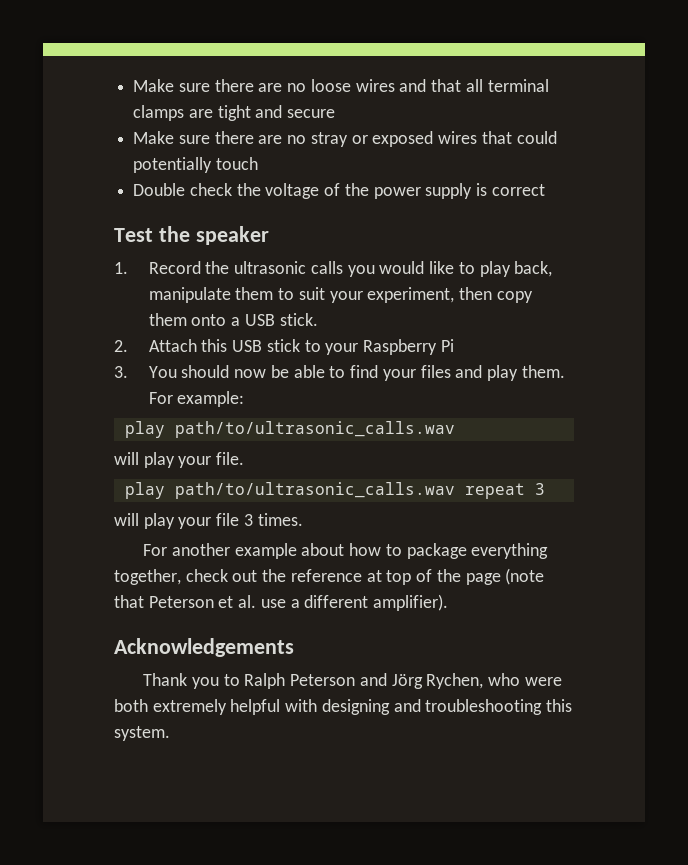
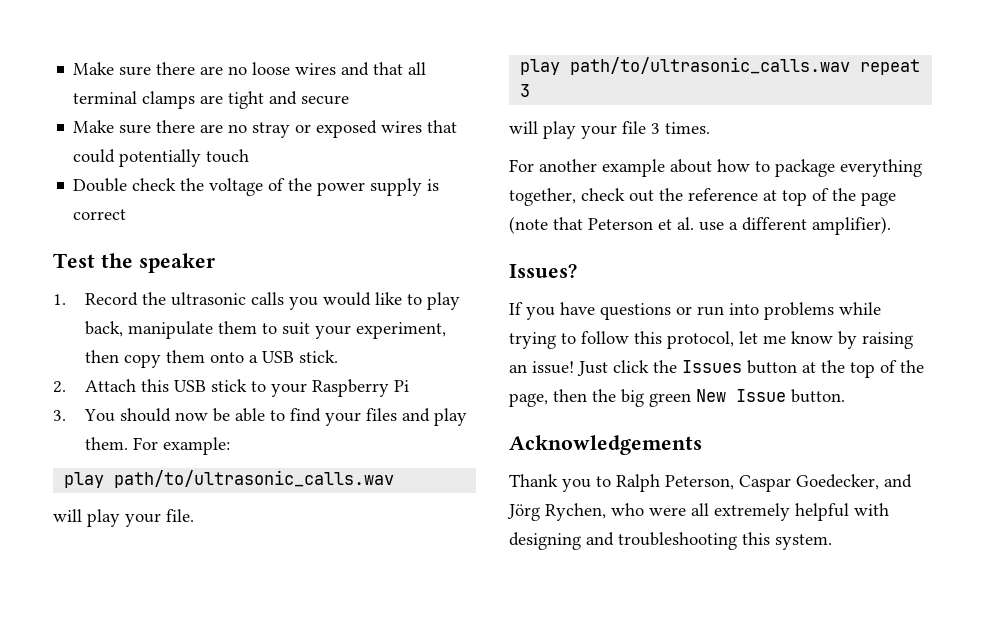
(449, 602) none -> [509,264,577,278] [509,302,881,320] [509,331,913,349] [509,360,924,378] [509,389,845,407] // Issues? // If you have questions or run into problems while trying to follow this protocol, let me know by raising an issue! Just click the Issues button at the top of the page, then the big green New Issue button.
[290,674,356,686] Peterson -> [665,474,879,492] Peterson, Caspar Goedecker,
[114,699,148,712] both -> [691,503,709,516] all

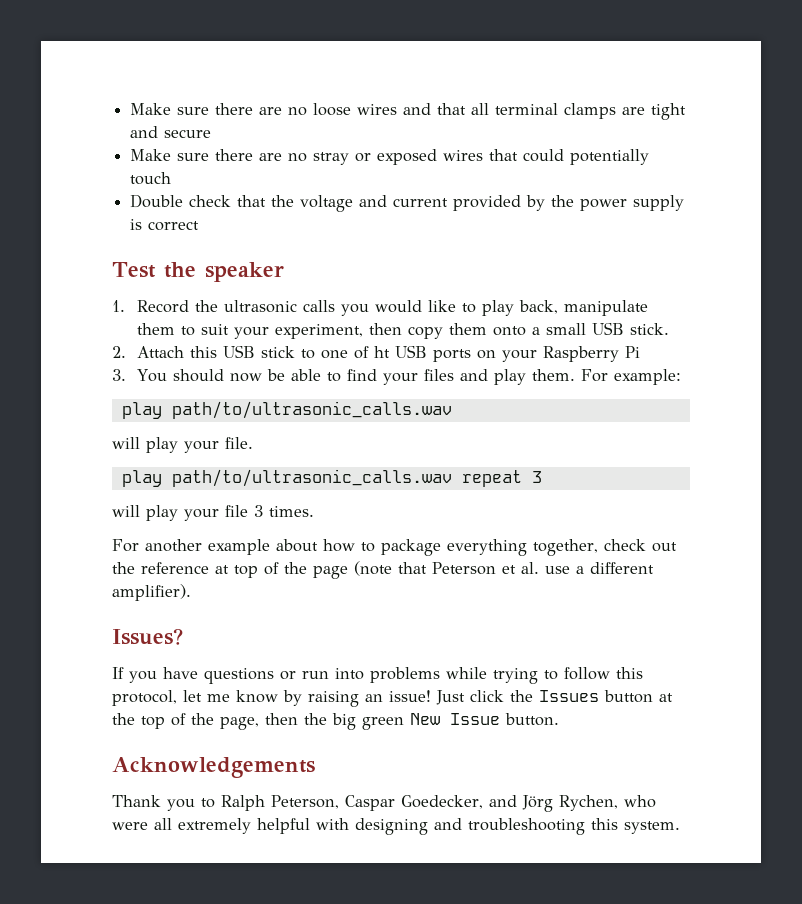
(177, 184) none -> [237,195,267,207] that
[268,178,286,191] of -> [359,195,546,211] and current provided by
(258, 359) none -> [546,323,587,335] small
(266, 386) none -> [321,345,497,362] one of ht USB ports on

